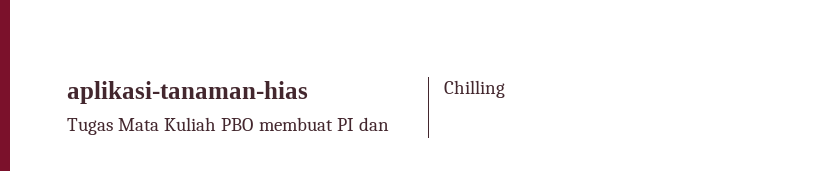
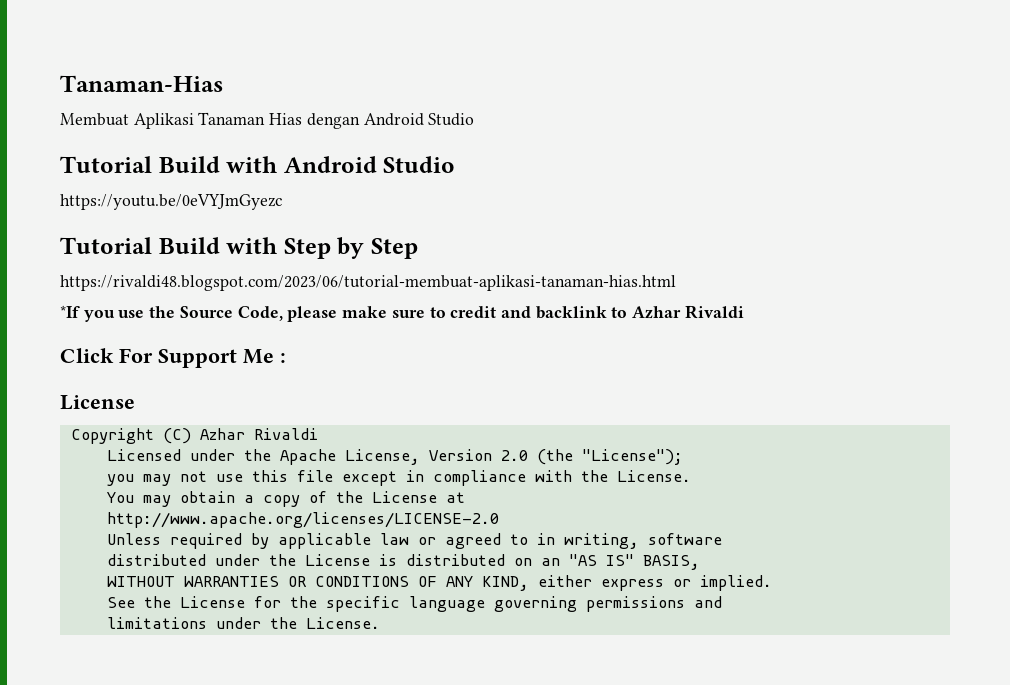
[67,81,308,104] [67,117,389,135] [444,80,505,98] aplikasi-tanaman-hias // Tugas Mata Kuliah PBO membuat PI dan Chilling -> [60,75,223,92] [60,112,475,129] [60,156,456,173] [60,194,282,210] [60,237,419,259] [60,275,676,291] [60,305,744,322] [60,348,286,368] [60,395,135,410] [70,428,318,444] [106,449,683,465] [106,470,691,486] [106,491,465,507] [106,512,499,528] [106,533,722,549] [106,554,700,570] [106,575,772,591] [106,596,722,612] [106,617,380,629] Tanaman-Hias // Membuat Aplikasi Tanaman Hias dengan Android Studio // Tutorial Build with Android Studio // https://youtu.be/0eVYJmGyezc // Tutorial Build with Step by Step // https://rivaldi48.blogspot.com/2023/06/tutorial-membuat-aplikasi-tanaman-hias.html // *If you use the Source Code, please make sure to credit and backlink to Azhar Rivaldi // Click For Support Me : // License // Copyright (C) Azhar Rivaldi // Licensed under the Apache License, Version 2.0 (the "License"); // you may not use this file except in compliance with the License. // You may obtain a copy of the License at // http://www.apache.org/licenses/LICENSE-2.0 // Unless required by applicable law or agreed to in writing, software // distributed under the License is distributed on an "AS IS" BASIS, // WITHOUT WARRANTIES OR CONDITIONS OF ANY KIND, either express or implied. // See the License for the specific language governing permissions and // limitations under the License.

